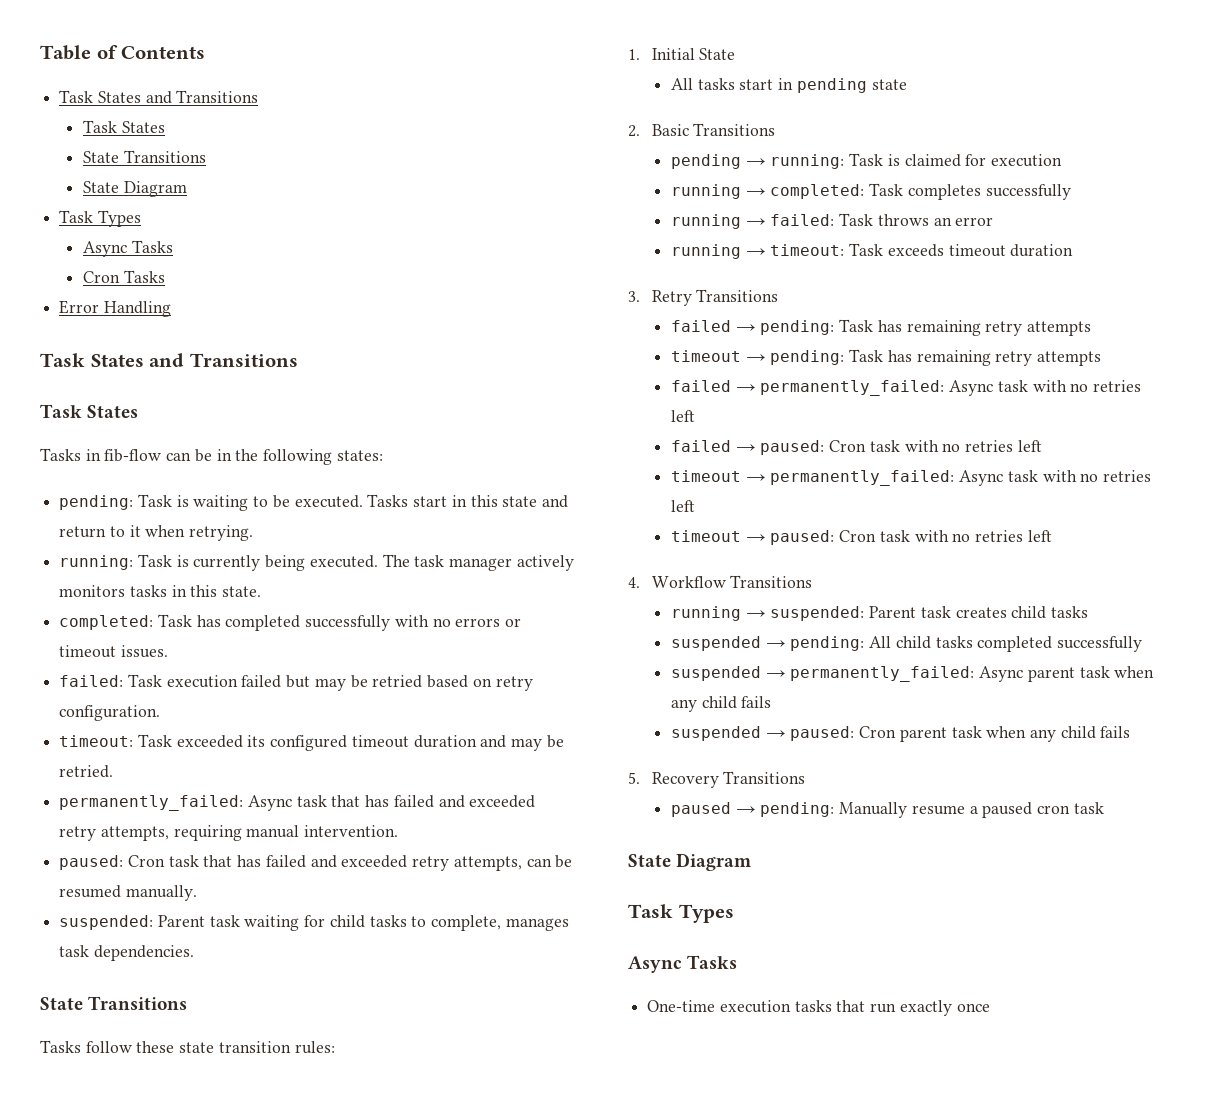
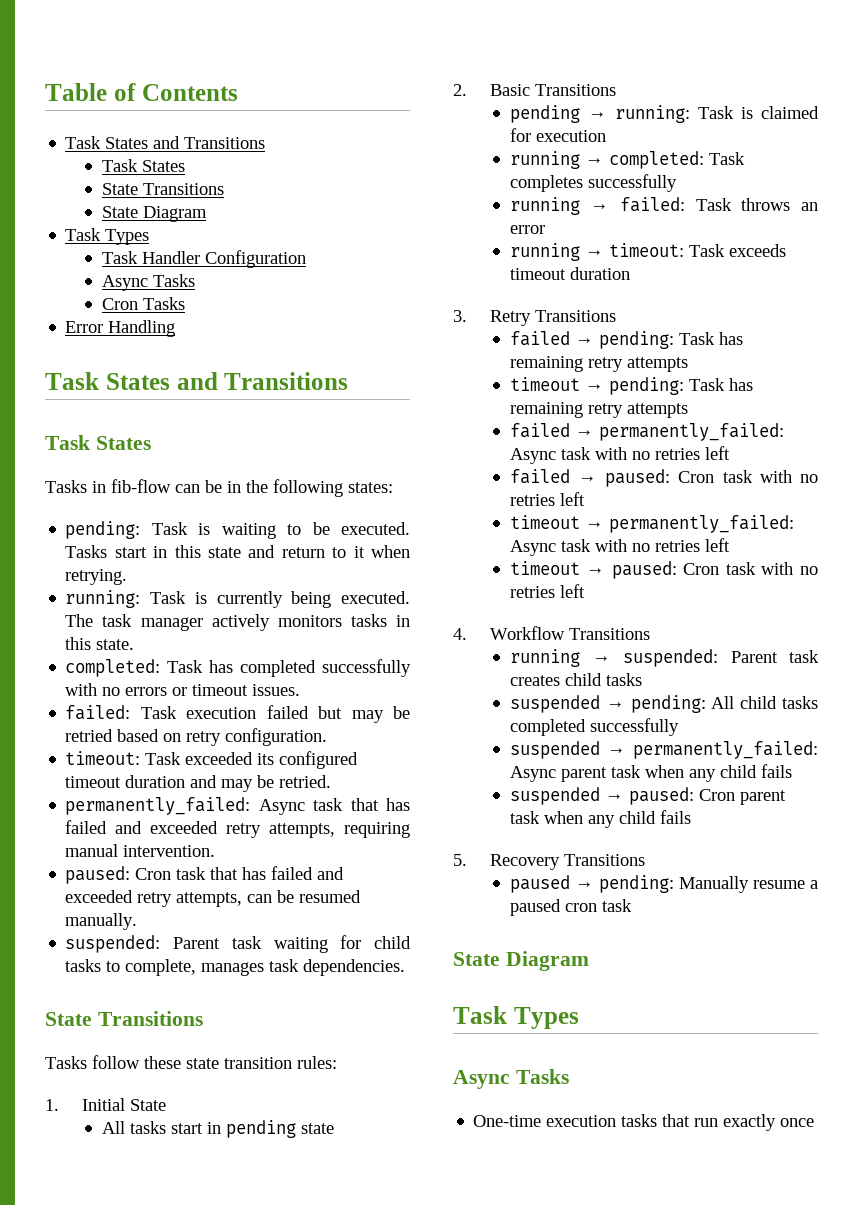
(141, 218) none -> [101,250,306,268] // Task Handler Configuration

